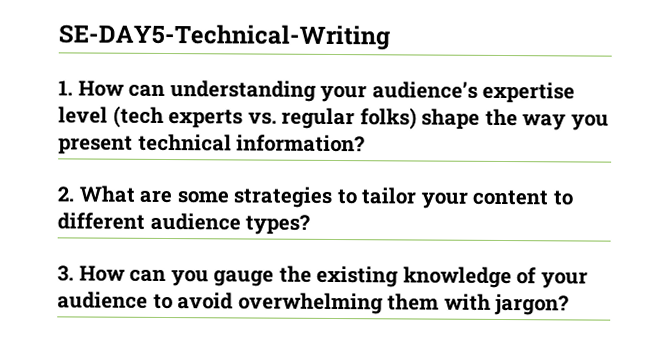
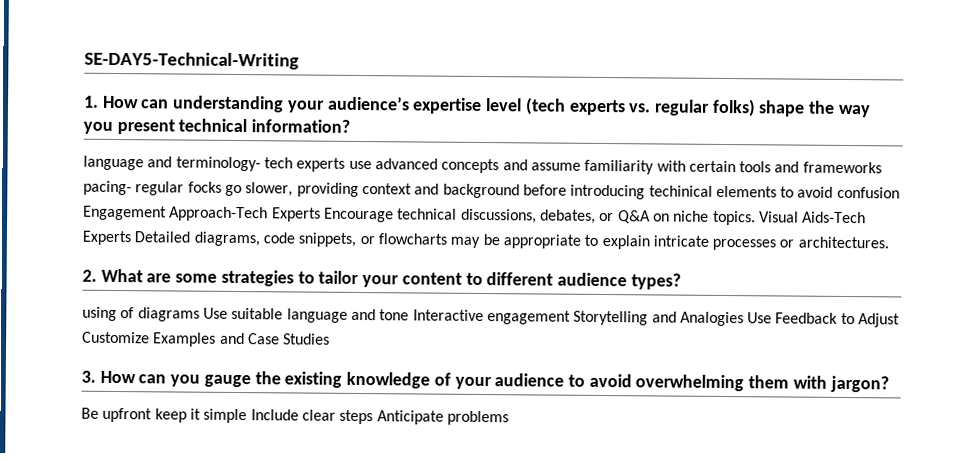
(366, 143) none -> [83,155,882,175] [83,180,900,200] [83,205,867,226] [82,230,889,251] // language and terminology- tech experts use advanced concepts and assume familiarity with certain tools and frameworks pacing- regular focks go slower, providing context and background before introducing techinical elements to avoid confusion Engagement Approach-Tech Experts Encourage technical discussions, debates, or Q&A on niche topics. Visual Aids-Tech Experts Detailed diagrams, code snippets, or flowcharts may be appropriate to explain intricate processes or architectures.
(311, 224) none -> [82,306,901,328] [82,331,331,347] // using of diagrams Use suitable language and tone Interactive engagement Storytelling and Analogies Use Feedback to Adjust Customize Examples and Case Studies
(570, 304) none -> [81,407,509,426] // Be upfront keep it simple Include clear steps Anticipate problems

